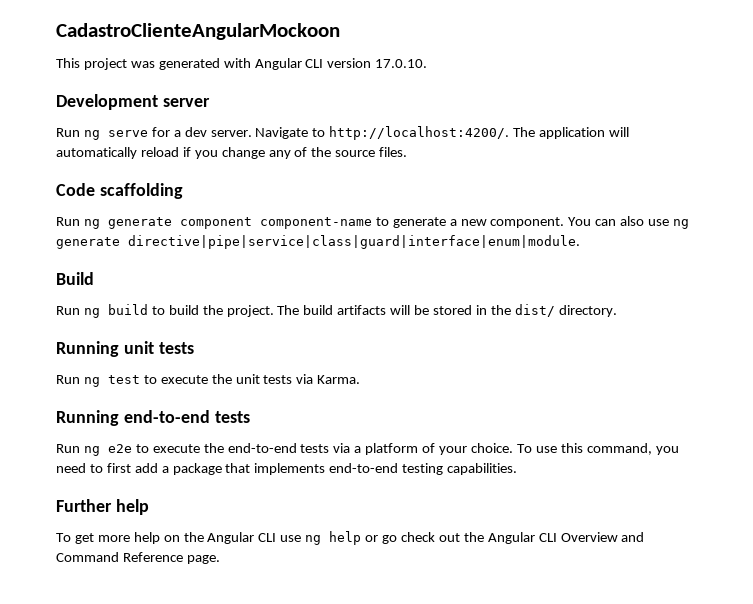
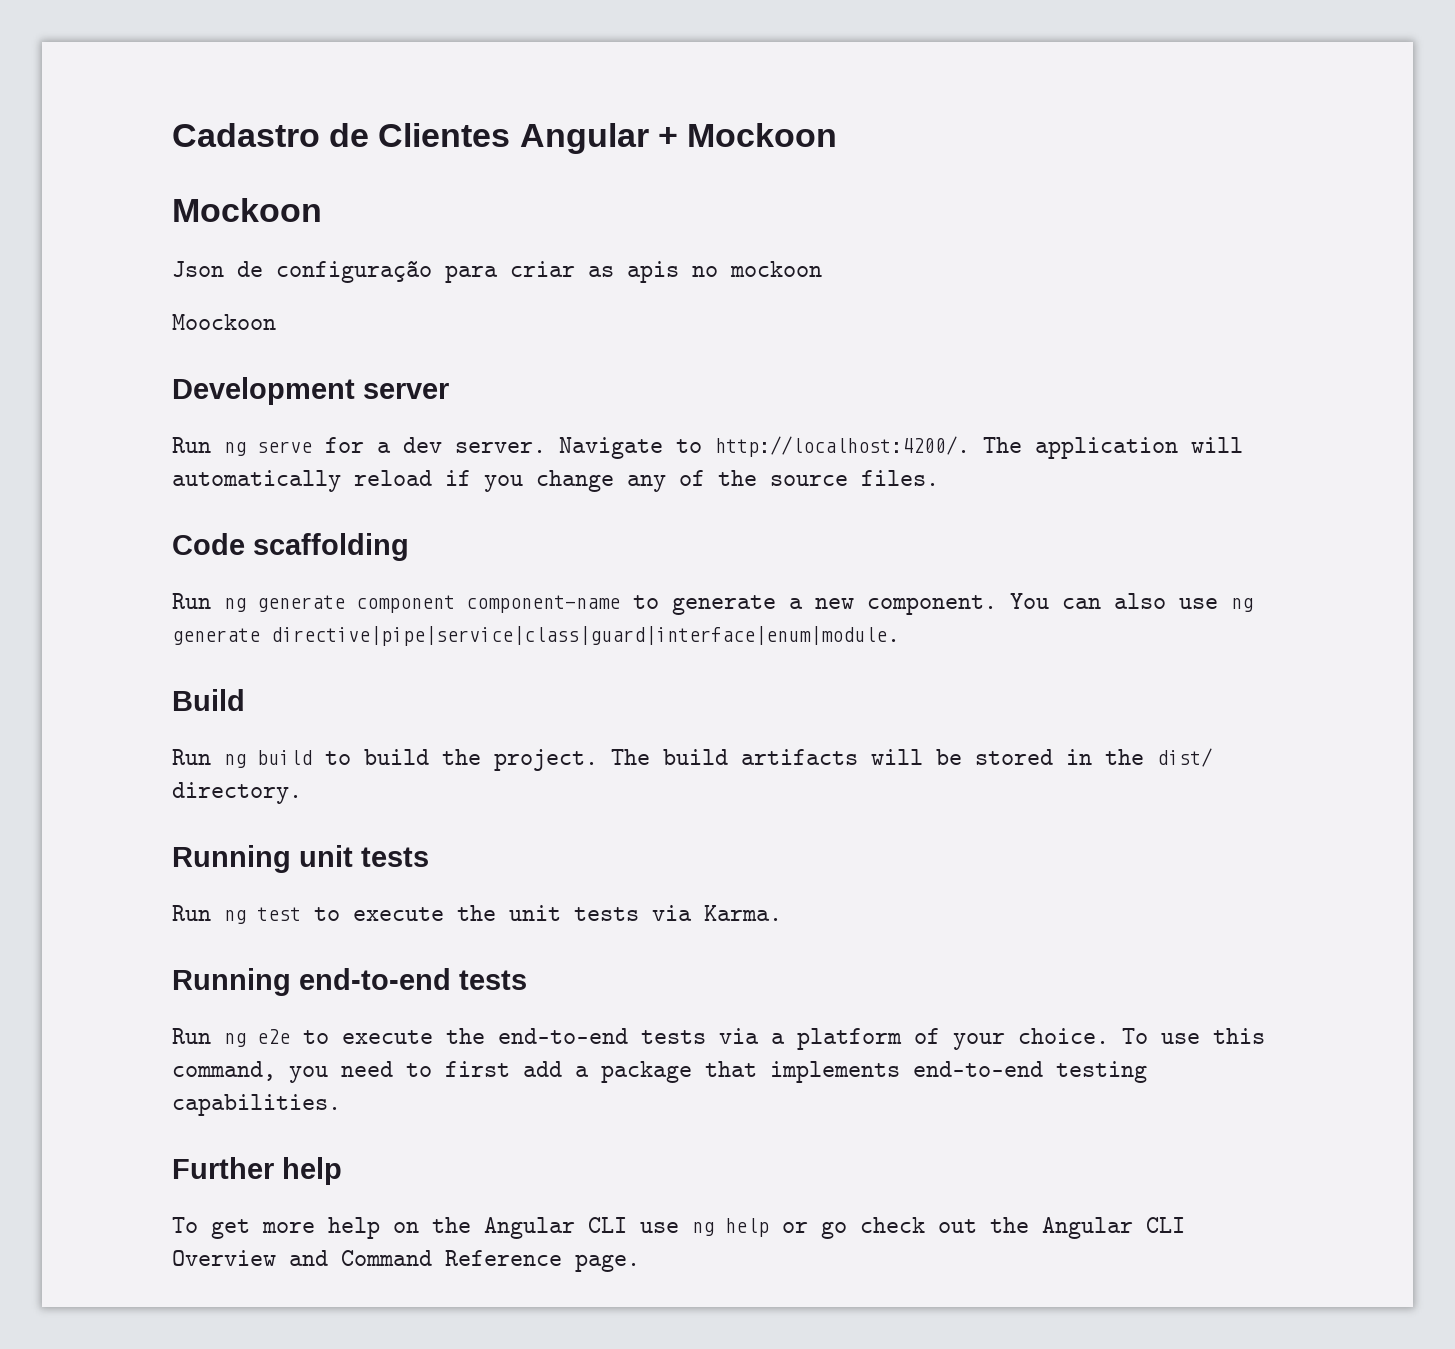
[56,23,340,40] [56,58,428,70] CadastroClienteAngularMockoon // This project was generated with Angular CLI version 17.0.10. -> [172,123,837,154] [172,198,322,222] [172,261,822,283] [172,314,276,330] Cadastro de Clientes Angular + Mockoon // Mockoon // Json de configuração para criar as apis no mockoon // Moockoon

